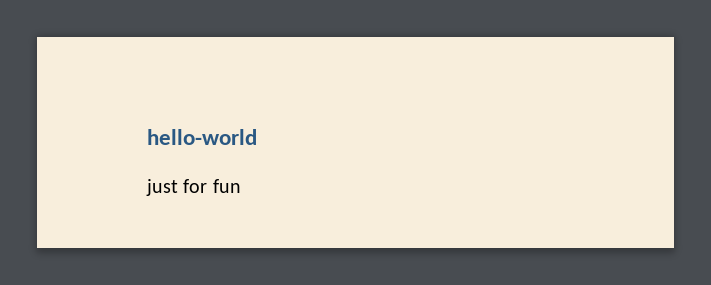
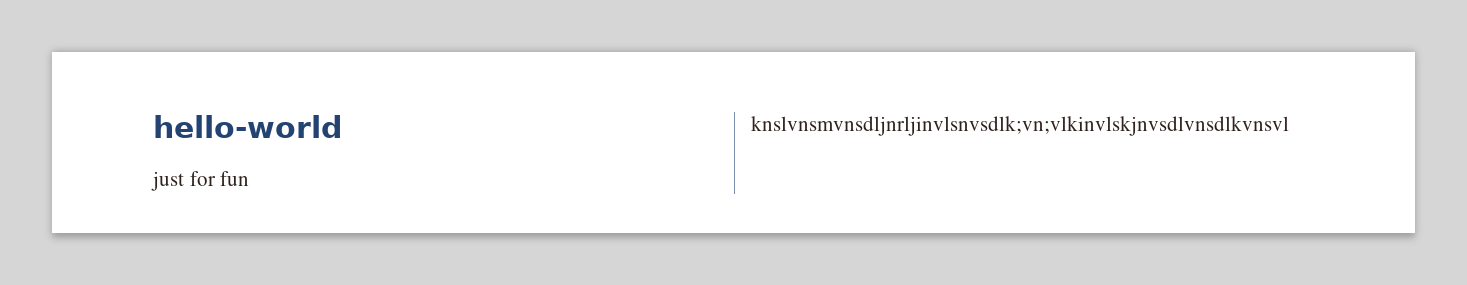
(241, 186) none -> [751,116,1289,136] knslvnsmvnsdljnrljinvlsnvsdlk;vn;vlkinvlskjnvsdlvnsdlkvnsvl

